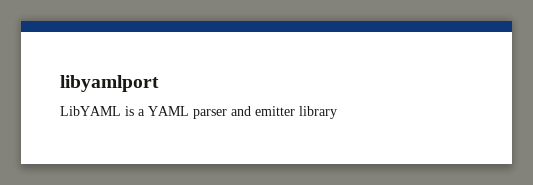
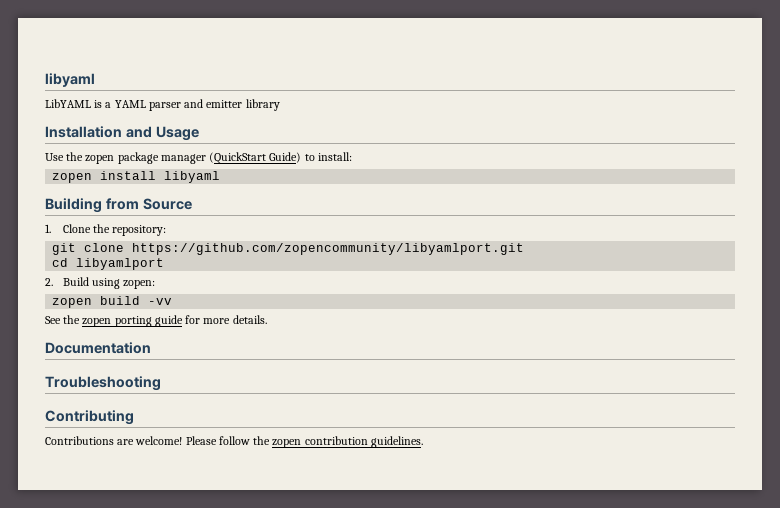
[60,75,159,92] libyamlport -> [45,73,95,87] libyaml
(337, 112) none -> [45,126,199,141] [45,152,352,164] [52,171,221,183] [45,198,192,213] [45,224,167,236] [52,243,525,255] [52,258,165,270] [45,277,156,289] [52,296,173,308] [45,315,267,327] [45,342,151,354] [45,376,161,391] [45,410,134,425] [45,436,423,448] // Installation and Usage // Use the zopen package manager (QuickStart Guide) to install: // zopen install libyaml // Building from Source // 1. Clone the repository: // git clone https://github.com/zopencommunity/libyamlport.git // cd libyamlport // 2. Build using zopen: // zopen build -vv // See the zopen porting guide for more details. // Documentation // Troubleshooting // Contributing // Contributions are welcome! Please follow the zopen contribution guidelines.

